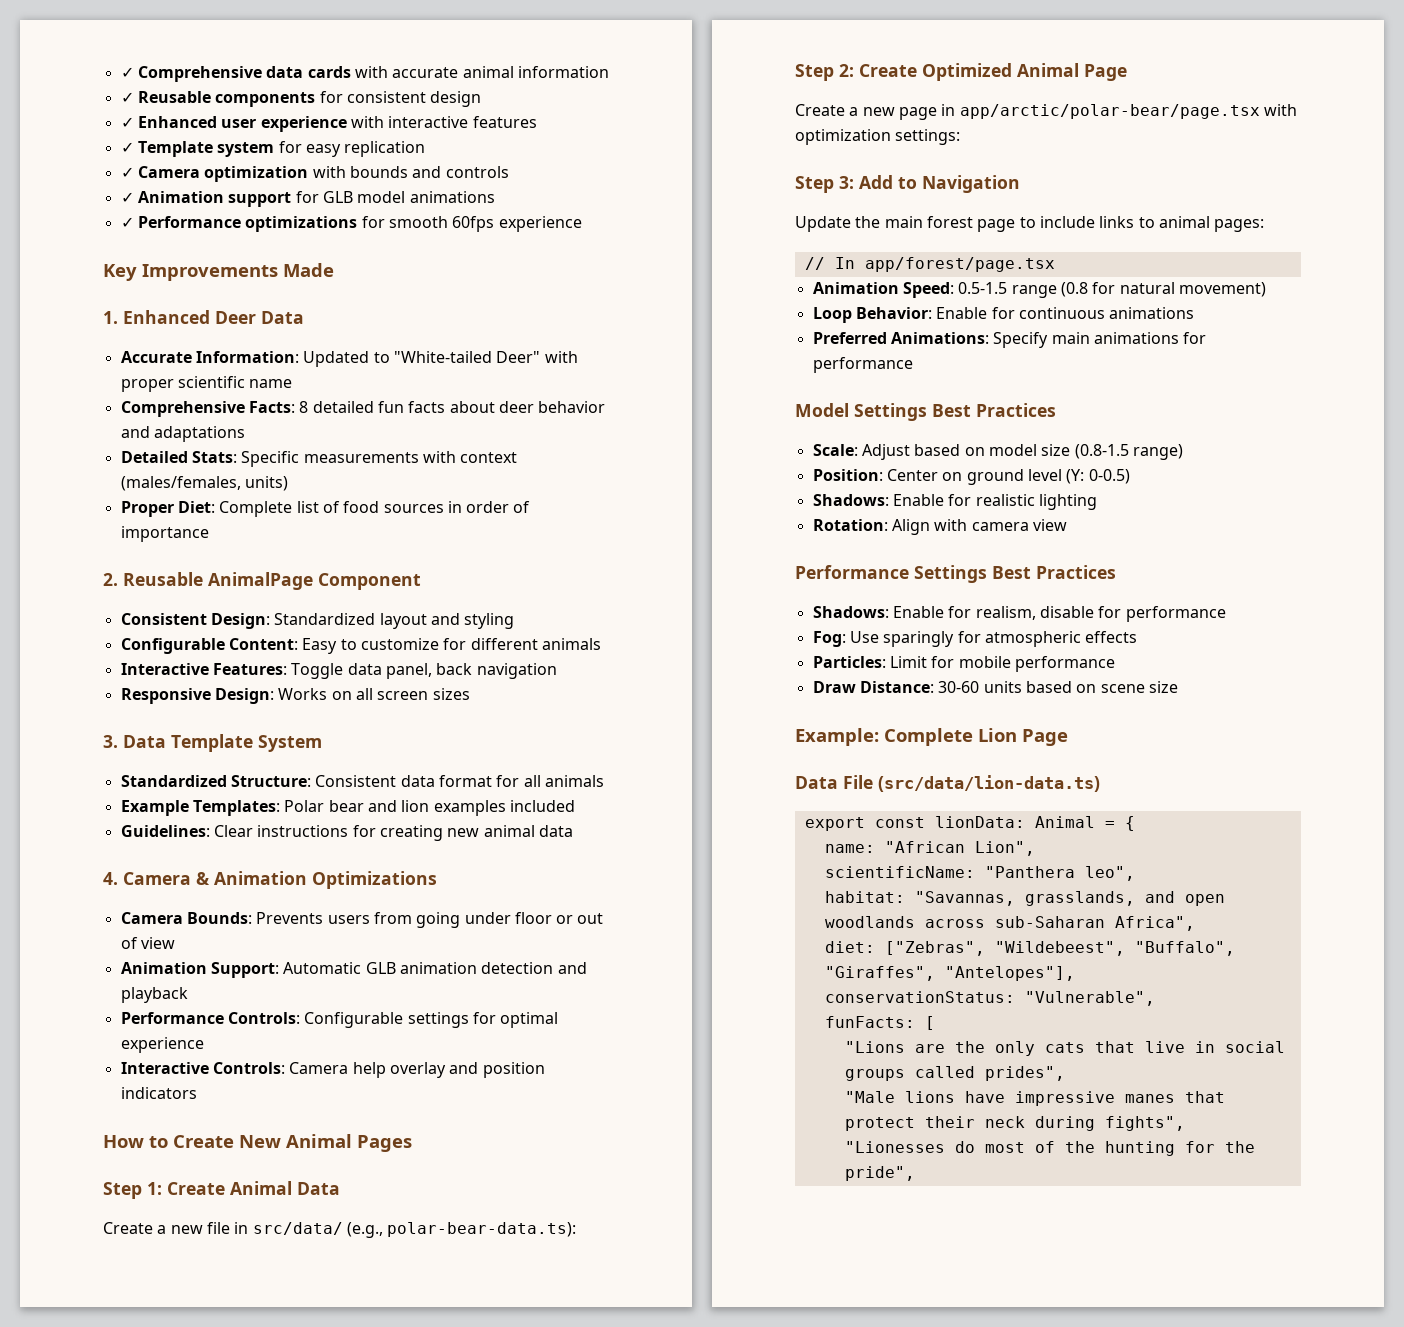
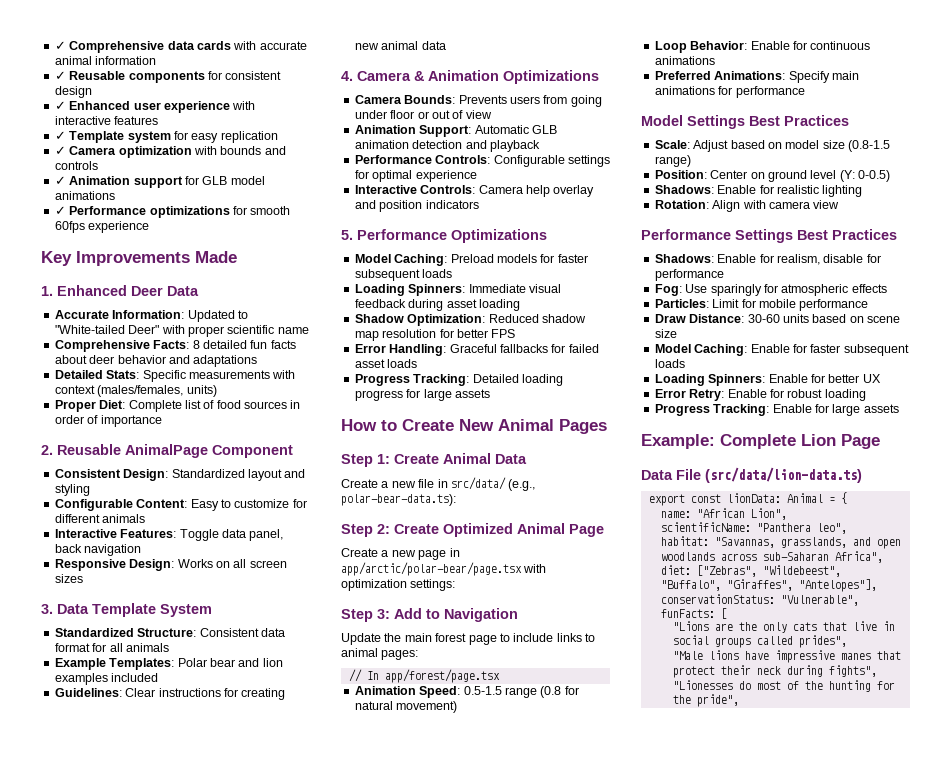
(197, 1093) none -> [341,229,547,243] [354,254,588,266] [354,269,453,281] [354,284,561,296] [354,299,520,311] [354,314,586,326] [354,329,516,341] [354,344,599,356] [354,359,418,368] [354,374,563,386] [354,389,490,401] // 5. Performance Optimizations // Model Caching: Preload models for faster subsequent loads // Loading Spinners: Immediate visual feedback during asset loading // Shadow Optimization: Reduced shadow map resolution for better FPS // Error Handling: Graceful fallbacks for failed asset loads // Progress Tracking: Detailed loading progress for large assets
(1178, 687) none -> [654,344,909,356] [654,359,685,368] [654,374,881,386] [654,389,866,401] [654,404,899,416] // Model Caching: Enable for faster subsequent loads // Loading Spinners: Enable for better UX // Error Retry: Enable for robust loading // Progress Tracking: Enable for large assets

